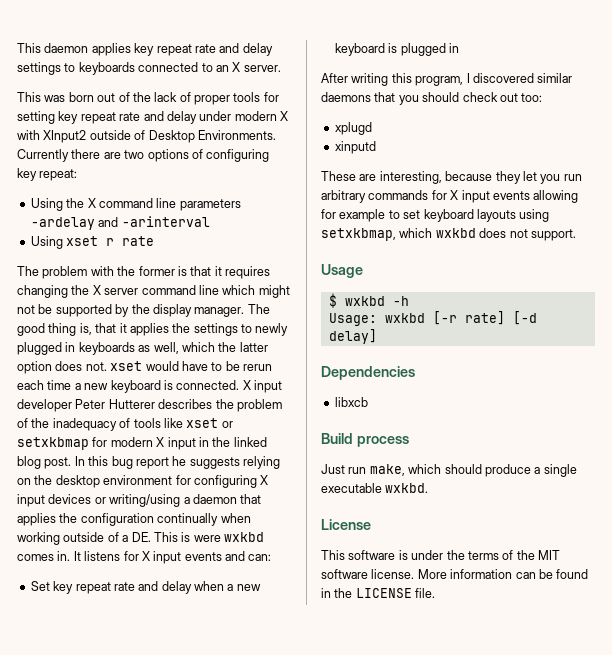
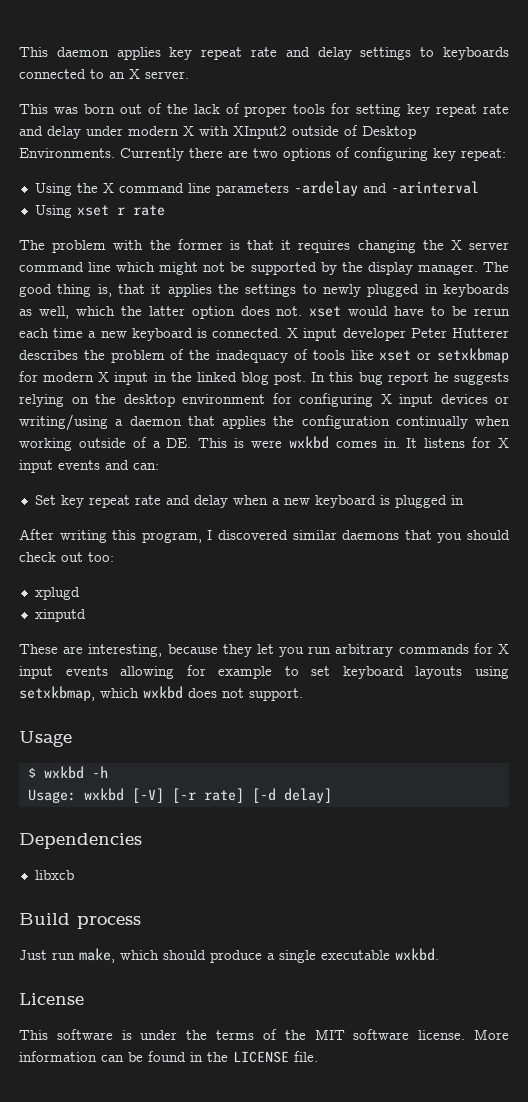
(425, 318) none -> [131,788,164,803] [-V]

